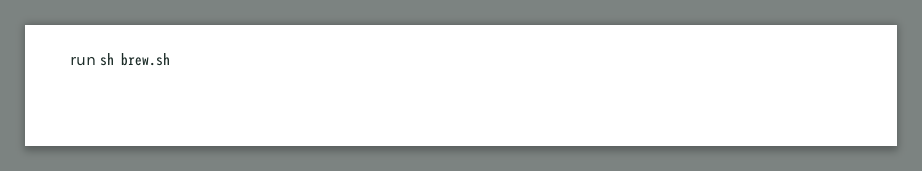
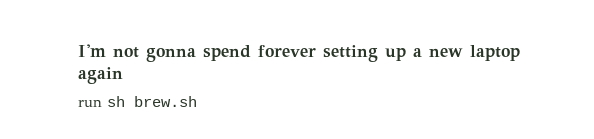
(70, 61) none -> [78,44,520,62] [78,67,123,84] I'm not gonna spend forever setting up a new laptop again //

